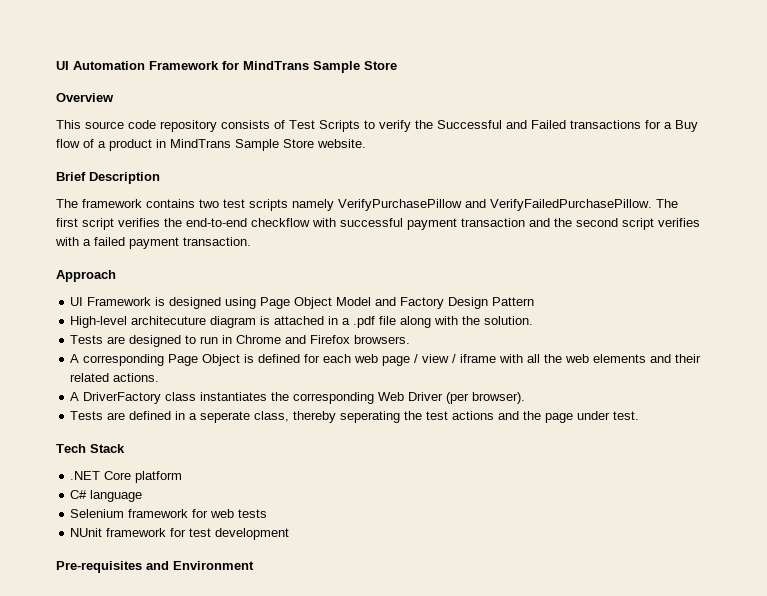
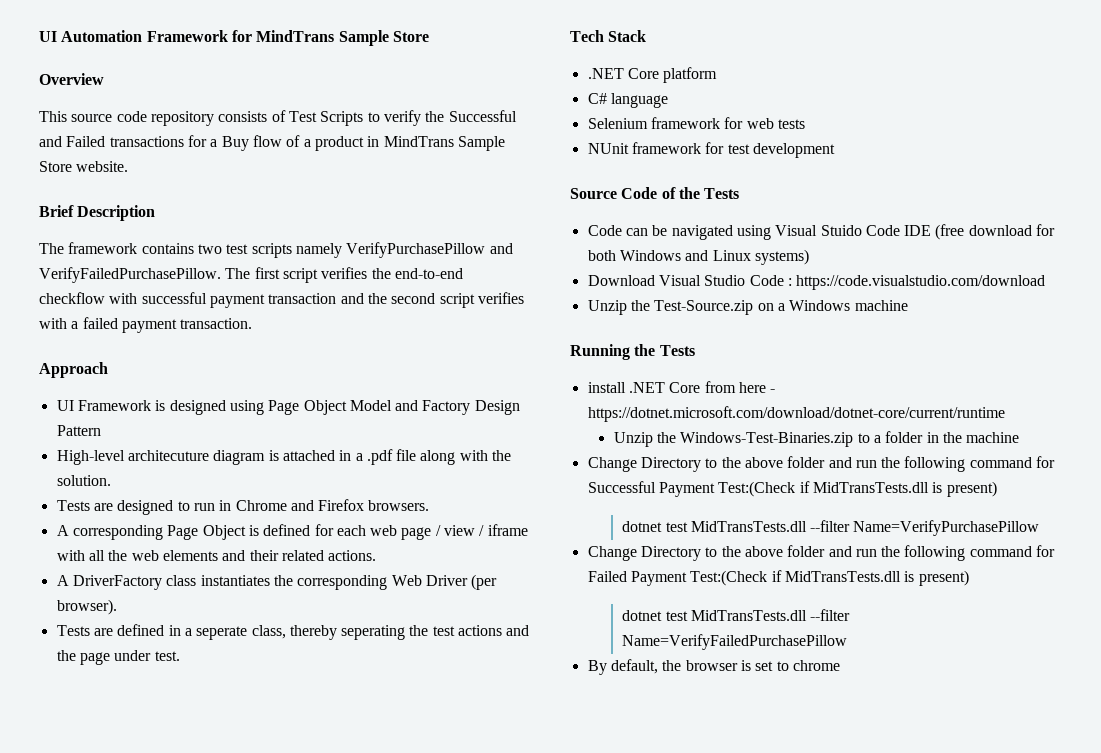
[56,561,254,573] Pre-requisites and Environment -> [570,187,740,199] [587,224,1056,240] [587,249,809,265] [587,275,1046,290] [587,300,908,315] [570,344,695,360] [587,381,776,393] [587,406,1005,422] [613,431,1020,447] [587,456,1056,472] [587,481,997,497] [622,520,1040,536] [587,545,1056,561] [587,570,969,586] [622,609,851,621] [622,634,848,650] [587,659,840,675] Source Code of the Tests // Code can be navigated using Visual Stuido Code IDE (free download for both Windows and Linux systems) // Download Visual Studio Code : https://code.visualstudio.com/download // Unzip the Test-Source.zip on a Windows machine // Running the Tests // install .NET Core from here - https://dotnet.microsoft.com/download/dotnet-core/current/runtime // Unzip the Windows-Test-Binaries.zip to a folder in the machine // Change Directory to the above folder and run the following command for Successful Payment Test:(Check if MidTransTests.dll is present) // dotnet test MidTransTests.dll --filter Name=VerifyPurchasePillow // Change Directory to the above folder and run the following command for Failed Payment Test:(Check if MidTransTests.dll is present) // dotnet test MidTransTests.dll --filter Name=VerifyFailedPurchasePillow // By default, the browser is set to chrome

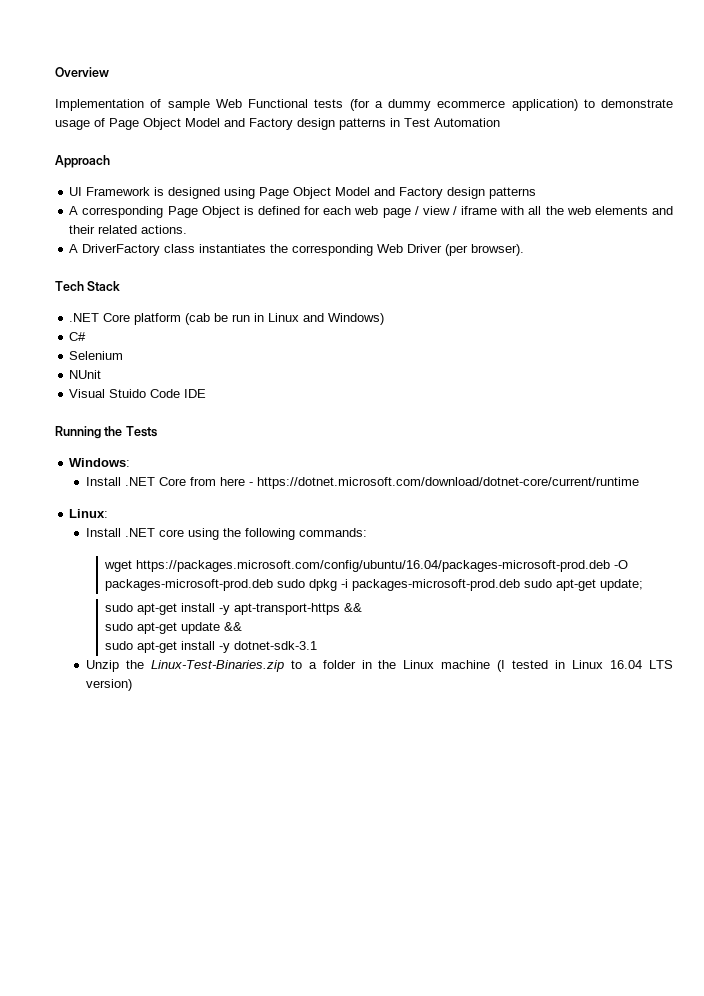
[39,30,429,46] [39,73,104,85] [39,110,517,126] [39,135,505,151] [39,161,129,172] [39,205,156,221] [39,242,513,258] [39,267,463,283] [39,292,524,308] [39,317,253,333] UI Automation Framework for MindTrans Sample Store // Overview // This source code repository consists of Test Scripts to verify the Successful and Failed transactions for a Buy flow of a product in MindTrans Sample Store website. // Brief Description // The framework contains two test scripts namely VerifyPurchasePillow and VerifyFailedPurchasePillow. The first script verifies the end-to-end checkflow with successful payment transaction and the second script verifies with a failed payment transaction. -> [55,67,109,77] [55,99,673,111] [55,118,500,130] Overview // Implementation of sample Web Functional tests (for a dummy ecommerce application) to demonstrate usage of Page Object Model and Factory design patterns in Test Automation
[474,400,520,415] [56,425,101,436] [56,449,512,465] [56,475,111,486] [56,499,430,515] Design Pattern // High-level architecuture diagram is attached in a .pdf file along with the solution. // Tests are designed to run in Chrome and Firefox browsers. -> [447,187,537,199] design patterns
[56,624,530,640] [56,650,180,665] // Tests are defined in a seperate class, thereby seperating the test actions and the page under test. -> (525, 250) none
(718, 75) none -> [185,313,385,325] (cab be run in Linux and Windows)
[610,93,668,108] language -> (87, 336) none
[650,117,805,129] [587,142,835,158] [570,187,740,199] [587,224,1056,240] [587,249,809,265] [587,275,1046,290] [587,300,908,315] framework for web tests // NUnit framework for test development // Source Code of the Tests // Code can be navigated using Visual Stuido Code IDE (free download for both Windows and Linux systems) // Download Visual Studio Code : https://code.visualstudio.com/download // Unzip the Test-Source.zip on a Windows machine -> [69,370,102,379] [69,389,207,398] // NUnit // Visual Stuido Code IDE
[587,382,626,393] install -> [69,458,131,467] [85,477,121,486] Windows: // Install
[613,432,854,447] // Unzip the Windows-Test-Binaries.zip -> [69,509,109,518] [85,528,367,540] [103,560,628,572] [104,579,643,591] [104,603,362,615] [104,622,242,634] [104,641,317,653] [85,660,284,672] // Linux: // Install .NET core using the following commands: // wget https://packages.microsoft.com/config/ubuntu/16.04/packages-microsoft-prod.deb -O packages-microsoft-prod.deb sudo dpkg -i packages-microsoft-prod.deb sudo apt-get update; // sudo apt-get install -y apt-transport-https && // sudo apt-get update && // sudo apt-get install -y dotnet-sdk-3.1 // Unzip the Linux-Test-Binaries.zip
[966,432,1020,443] [587,456,1056,472] [587,481,997,497] [622,520,1040,536] [587,545,1056,561] [587,570,969,586] [622,609,851,621] [622,634,848,650] [587,659,840,675] machine // Change Directory to the above folder and run the following command for Successful Payment Test:(Check if MidTransTests.dll is present) // dotnet test MidTransTests.dll --filter Name=VerifyPurchasePillow // Change Directory to the above folder and run the following command for Failed Payment Test:(Check if MidTransTests.dll is present) // dotnet test MidTransTests.dll --filter Name=VerifyFailedPurchasePillow // By default, the browser is set to chrome -> [403,660,673,672] [85,679,132,691] Linux machine (I tested in Linux 16.04 LTS version)

